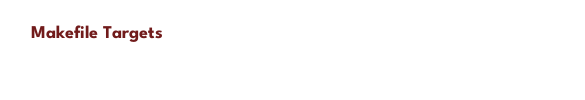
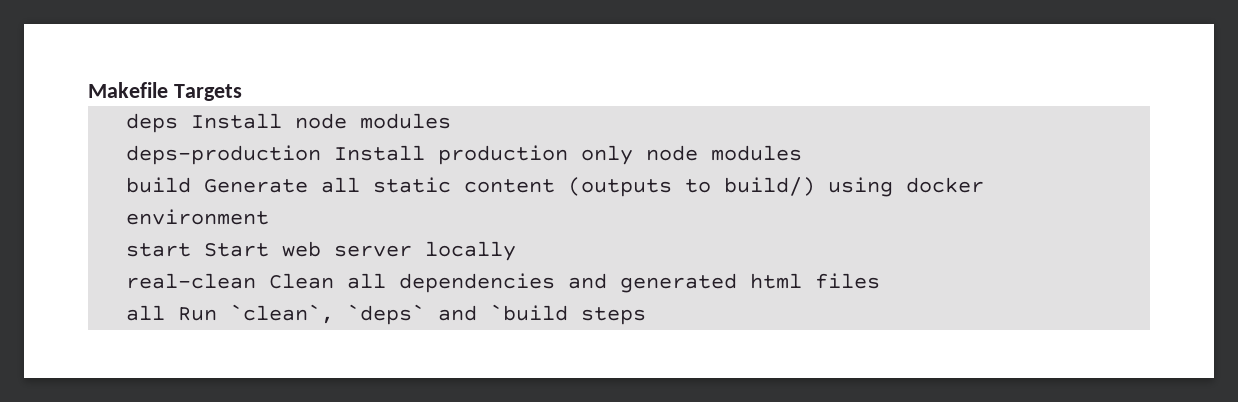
(163, 34) none -> [126,113,451,133] [126,145,802,165] [126,177,984,197] [126,209,269,225] [126,241,516,261] [126,273,880,293] [126,304,646,325] // deps Install node modules // deps-production Install production only node modules // build Generate all static content (outputs to build/) using docker environment // start Start web server locally // real-clean Clean all dependencies and generated html files // all Run `clean`, `deps` and `build steps

